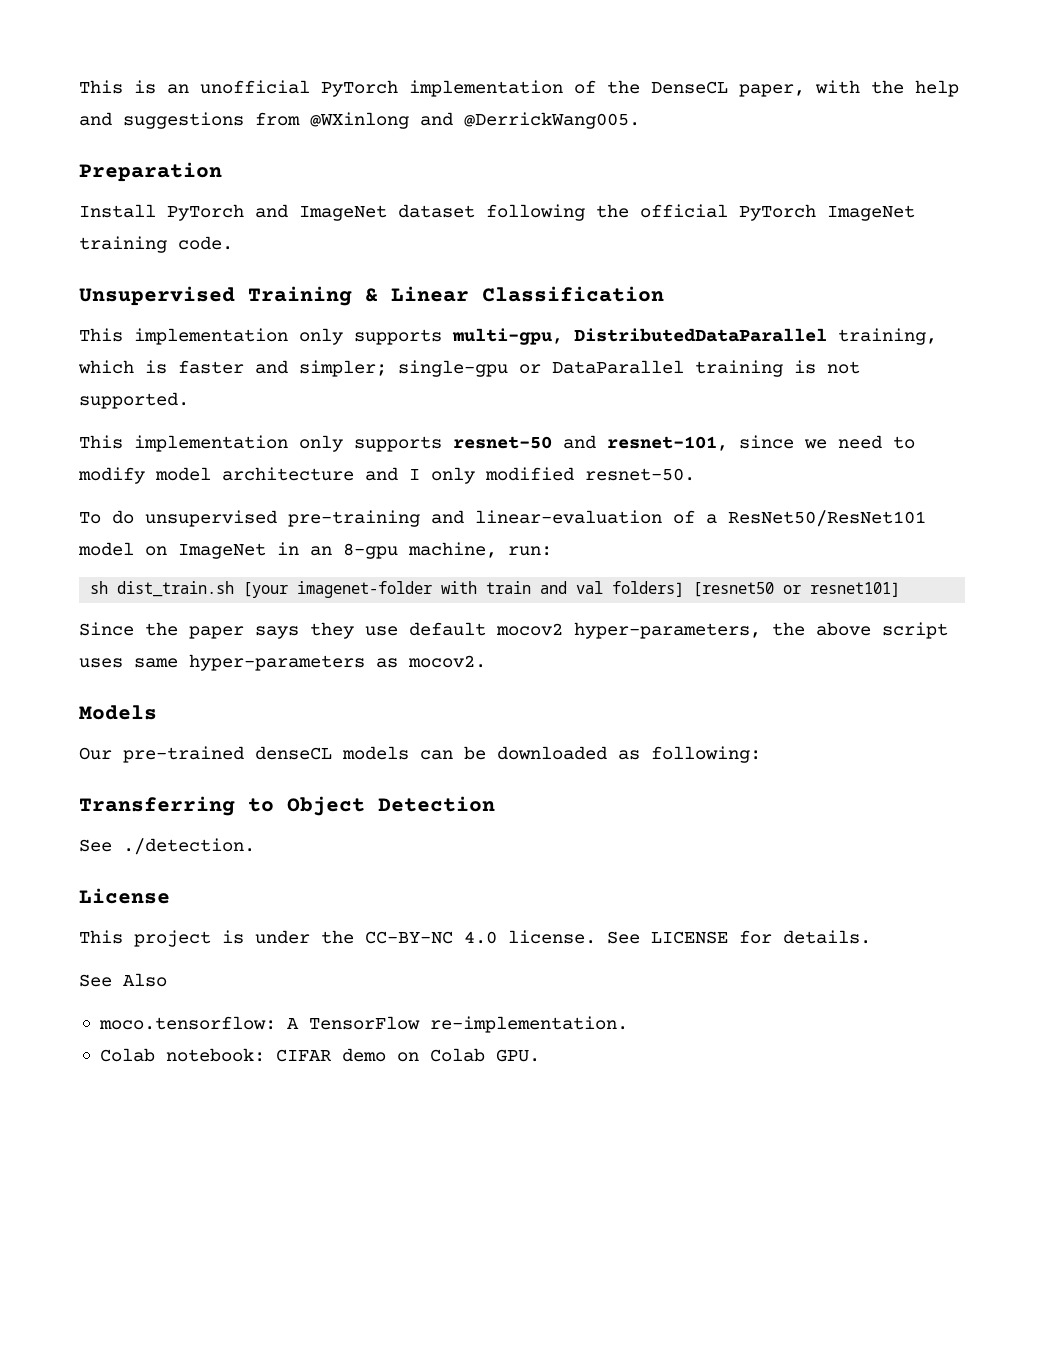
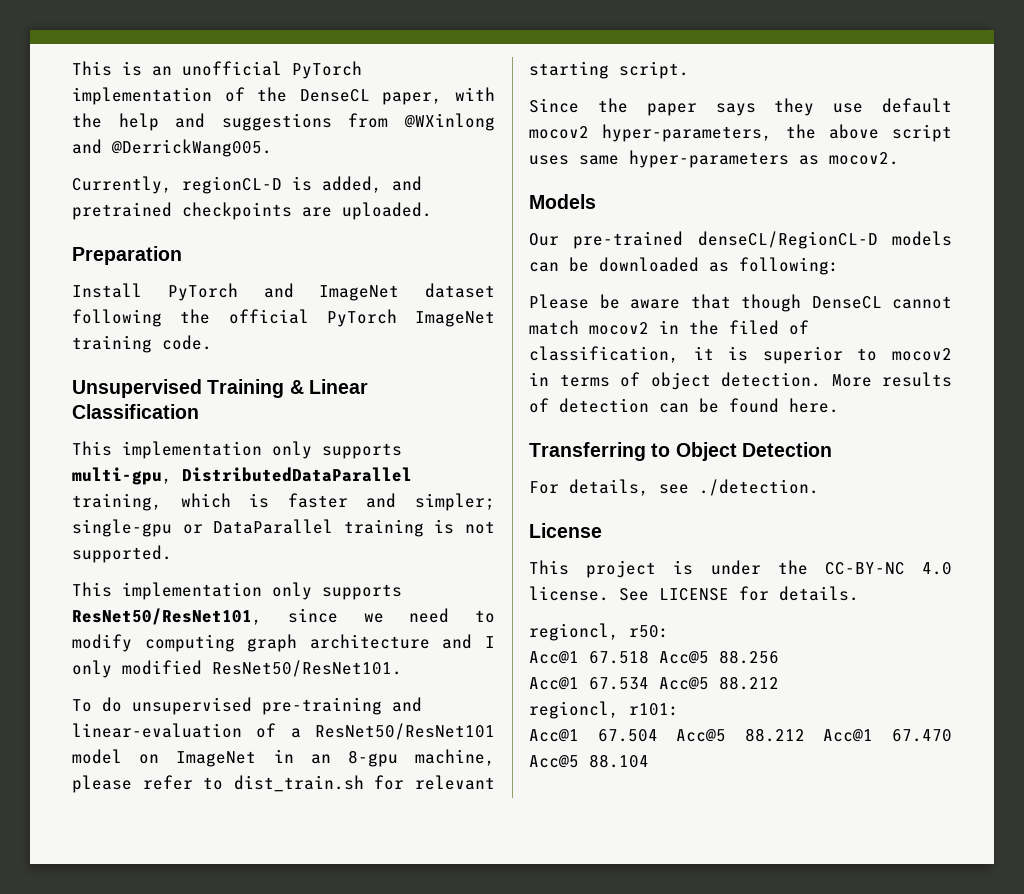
(640, 120) none -> [72,176,422,194] [72,202,432,220] // Currently, regionCL-D is added, and pretrained checkpoints are uploaded.
[453,435,728,451] resnet-50 and resnet-101, -> [72,608,262,625] ResNet50/ResNet101,
[155,467,211,481] model -> [144,634,298,652] computing graph
[585,468,695,481] resnet-50. -> [212,660,402,677] ResNet50/ResNet101.
[508,546,552,556] [90,581,901,598] run: // sh dist_train.sh [your imagenet-folder with train and val folders] [resnet50 or resnet101] -> [72,775,495,793] [529,61,689,79] please refer to dist_train.sh for relevant starting script.
[255,746,332,760] denseCL -> [697,231,878,249] denseCL/RegionCL-D
(761, 754) none -> [529,294,952,312] [529,320,809,335] [529,346,952,364] [529,372,952,390] [529,398,839,413] // Please be aware that though DenseCL cannot match mocov2 in the filed of classification, it is superior to mocov2 in terms of object detection. More results of detection can be found here.
[79,839,112,852] See -> [529,479,689,496] For details, see
[79,973,167,987] [98,1016,628,1033] [99,1048,540,1062] See Also // moco.tensorflow: A TensorFlow re-implementation. // Colab notebook: CIFAR demo on Colab GPU. -> [529,623,669,641] [529,650,779,664] [529,676,779,690] [529,701,679,719] [529,728,952,742] [529,754,649,768] regioncl, r50: // Acc@1 67.518 Acc@5 88.256 // Acc@1 67.534 Acc@5 88.212 // regioncl, r101: // Acc@1 67.504 Acc@5 88.212 Acc@1 67.470 Acc@5 88.104

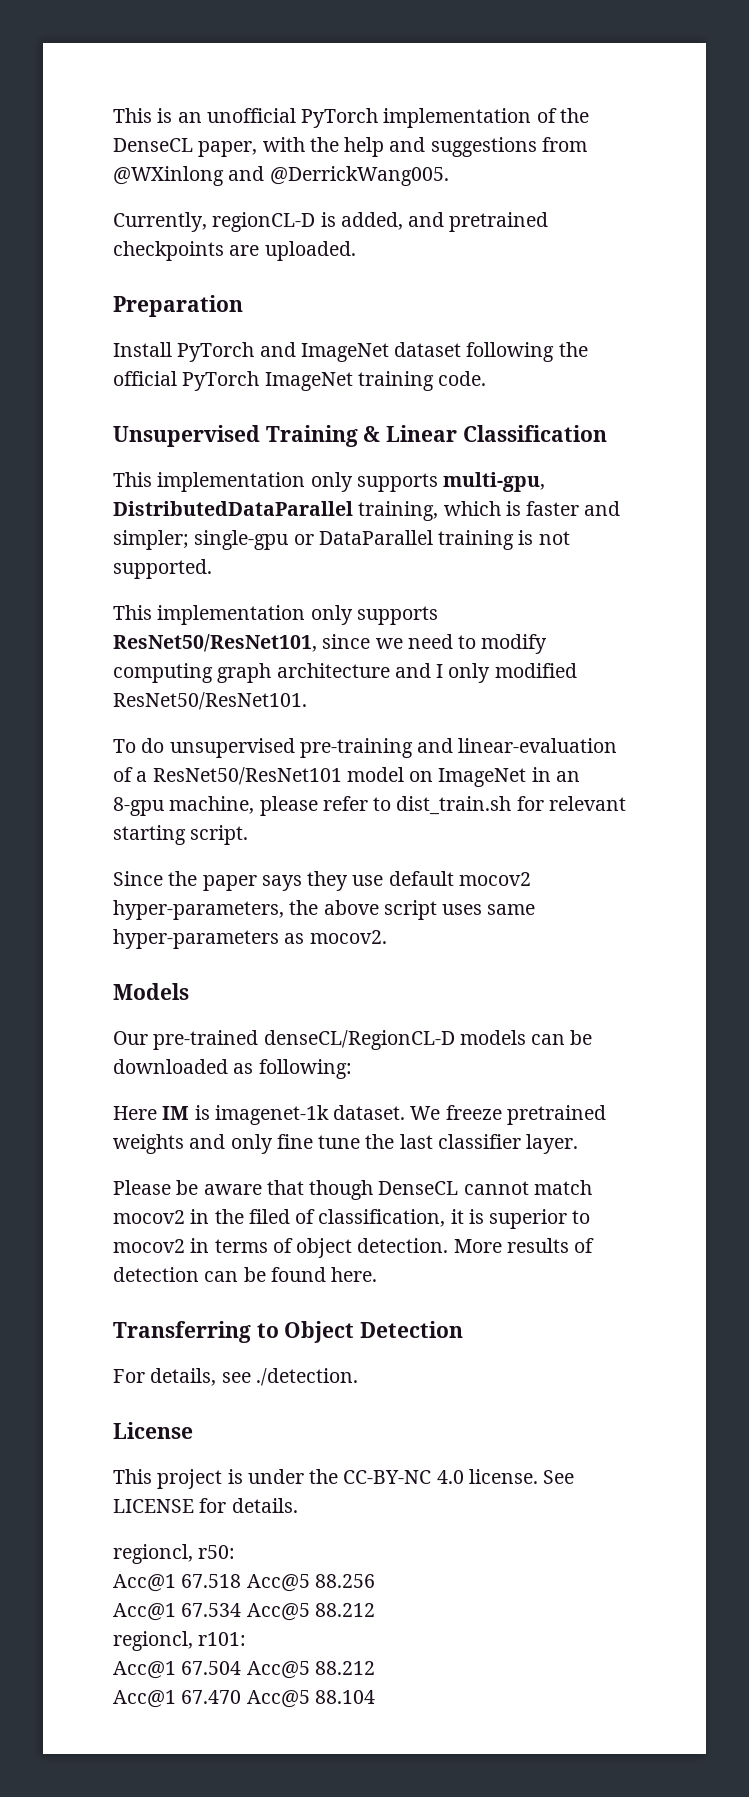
(839, 266) none -> [113,1105,606,1125] [113,1134,579,1154] // Here IM is imagenet-1k dataset. We freeze pretrained weights and only fine tune the last classifier layer.
(805, 735) none -> (375, 1668) //

